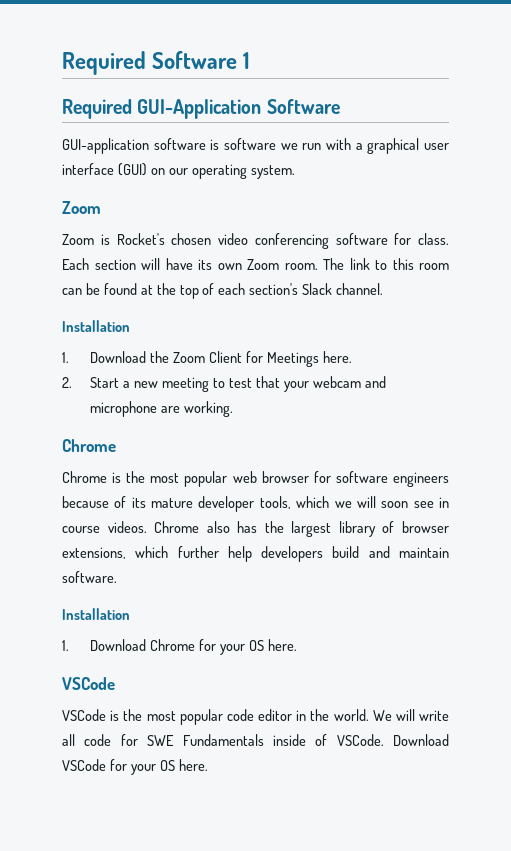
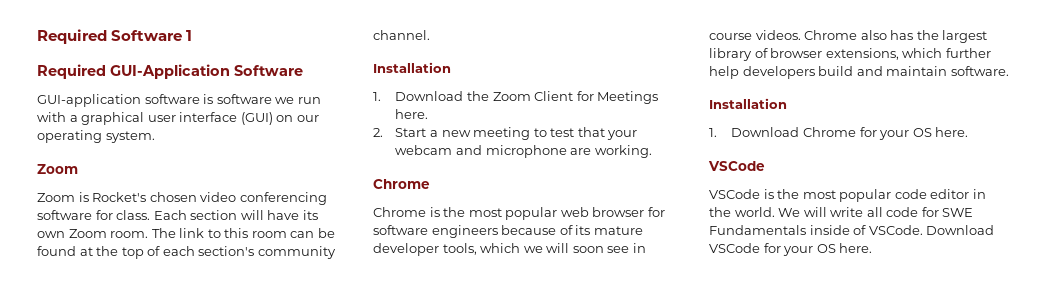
[302,283,333,295] Slack -> [257,246,336,259] community

